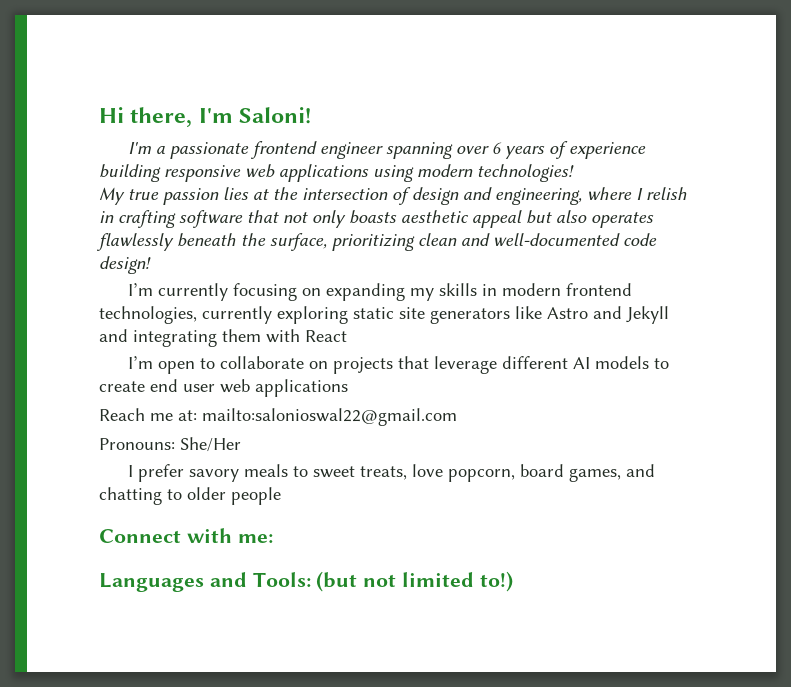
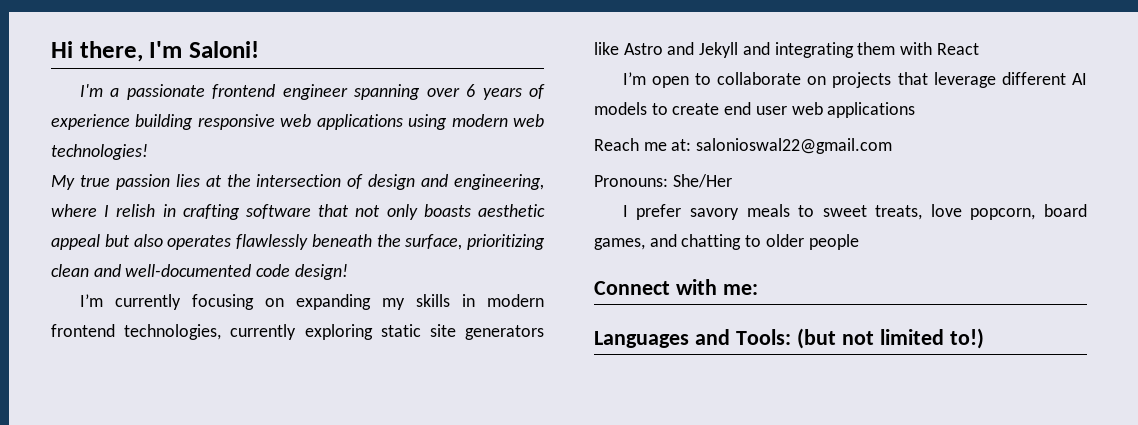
(473, 170) none -> [513,114,545,127] web
[202,408,457,426] mailto:salonioswal22@gmail.com -> [696,138,893,154] salonioswal22@gmail.com

